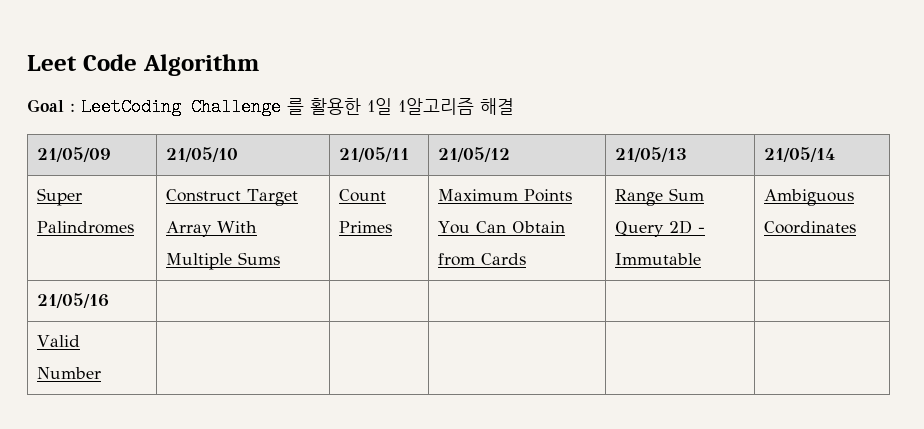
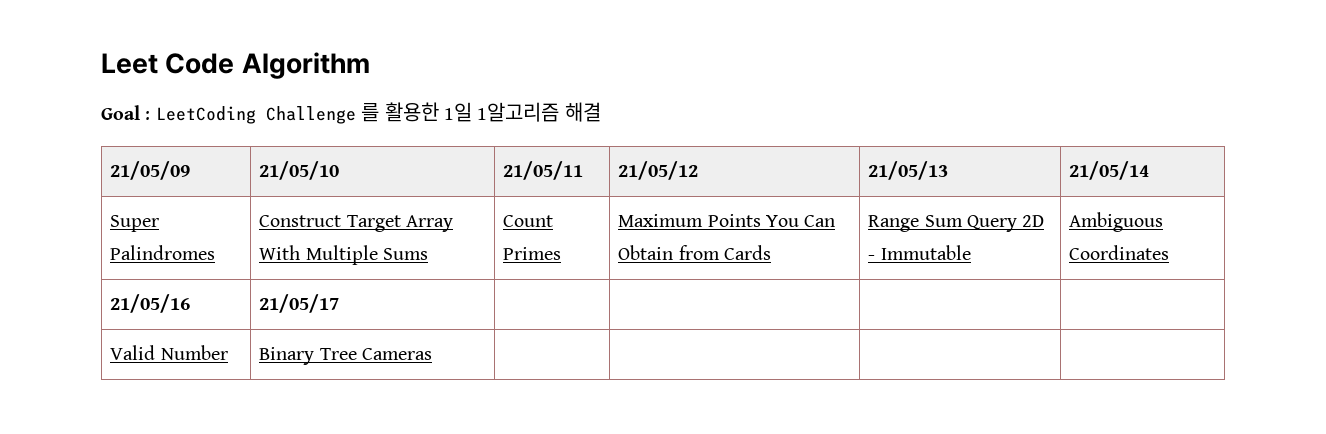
(109, 300) none -> [259,294,340,313] 21/05/17
(101, 373) none -> [259,347,432,365] Binary Tree Cameras

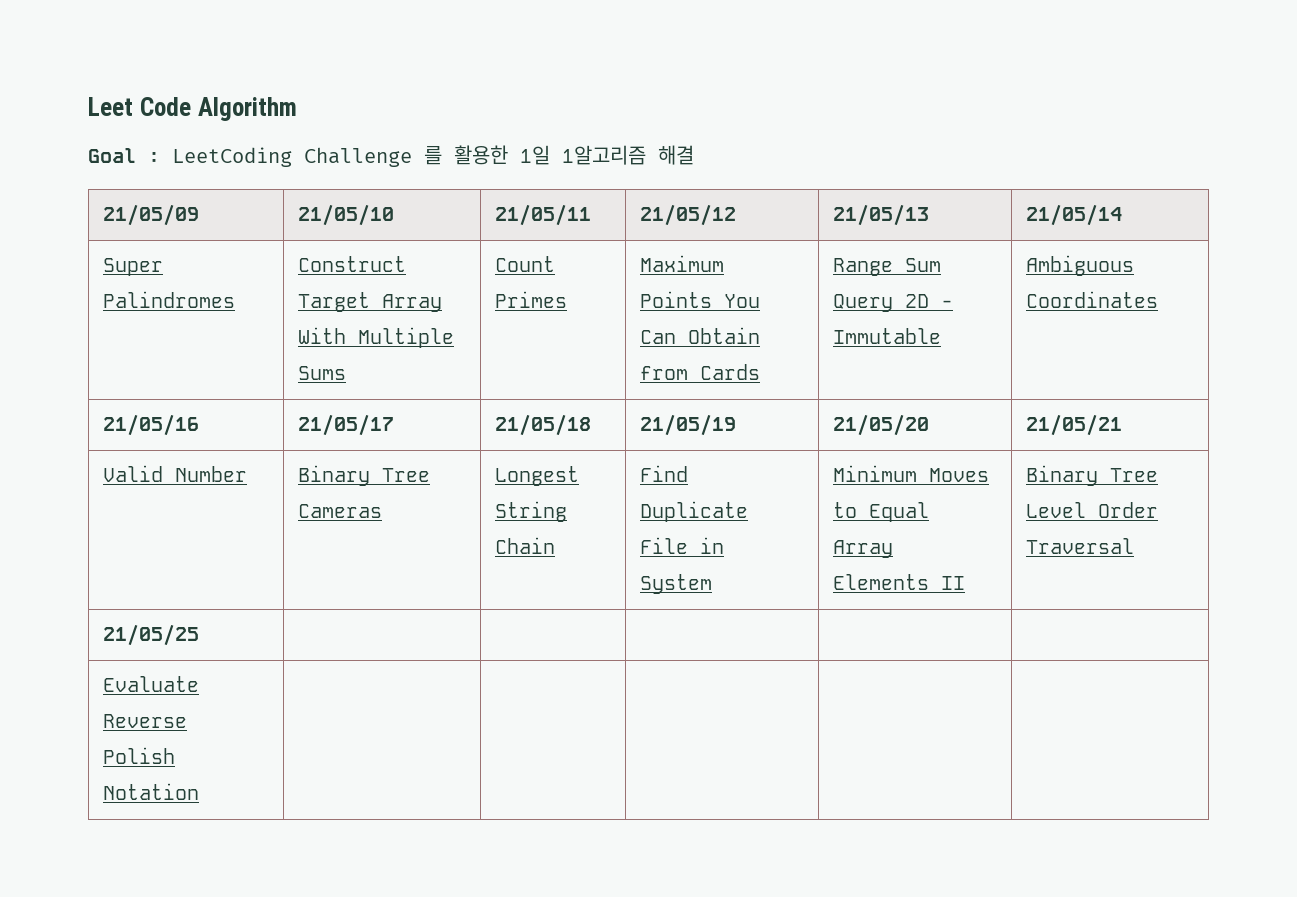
(340, 303) | | | -> [495,414,592,436] [640,414,737,436] [833,414,930,436] [1026,414,1123,436] 21/05/18 | 21/05/19 | 21/05/20 | 21/05/21
(432, 354) none -> [495,466,580,486] [495,501,568,522] [495,537,556,554] [640,465,689,482] [640,501,749,522] [640,537,725,554] [640,574,713,594] [833,465,990,482] [833,502,930,522] [833,540,894,558] [833,574,966,590] [1026,465,1159,486] [1026,502,1159,518] [1026,538,1135,554] [103,624,200,646] [103,676,200,692] [103,714,188,728] [103,747,176,764] [103,783,200,800] | Longest String Chain | Find Duplicate File in System | Minimum Moves to Equal Array Elements II | Binary Tree Level Order Traversal // 21/05/25 | | | | | // Evaluate Reverse Polish Notation |

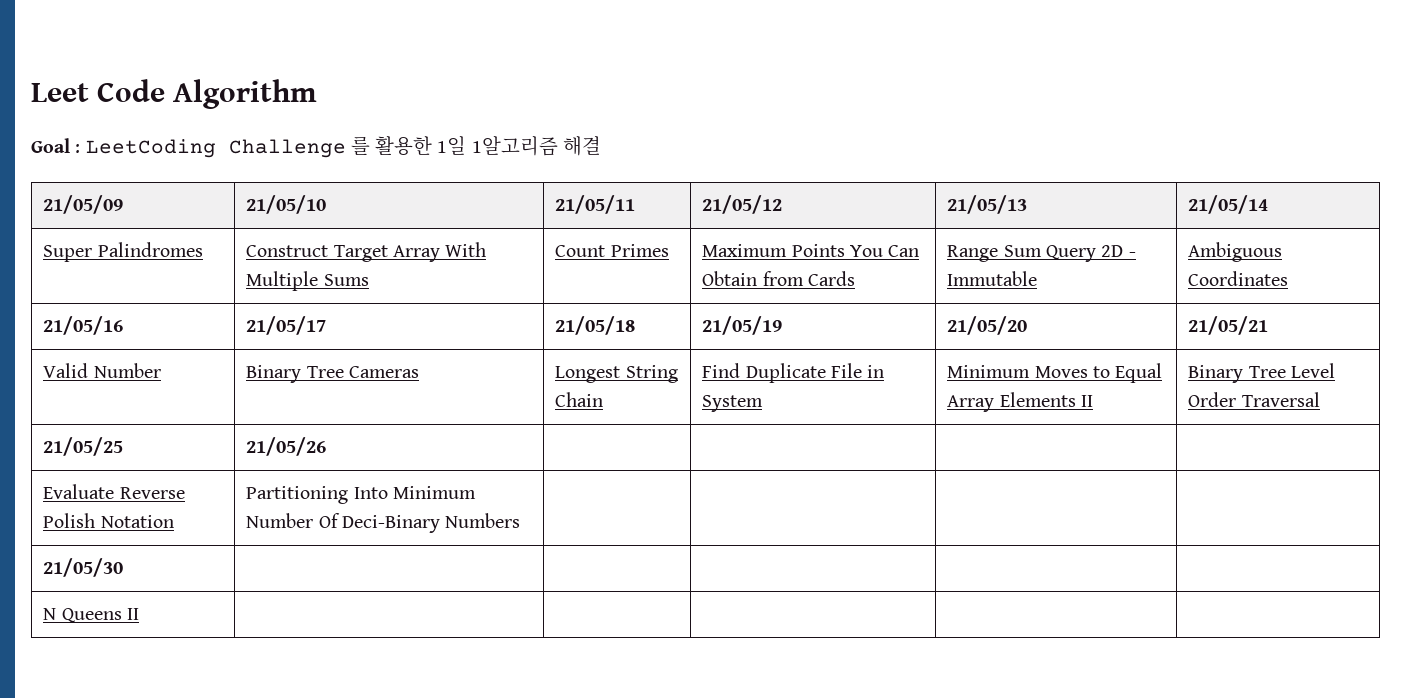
(200, 635) none -> [246,437,327,456] 21/05/26
(200, 791) none -> [246,486,476,504] [246,513,521,533] [43,558,124,577] [43,608,139,623] | Partitioning Into Minimum Number Of Deci-Binary Numbers | | | | // 21/05/30 | | | | | // N Queens II

